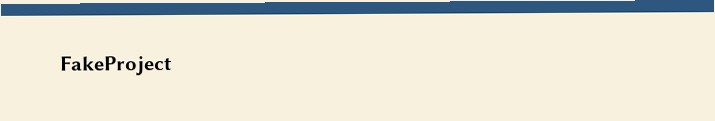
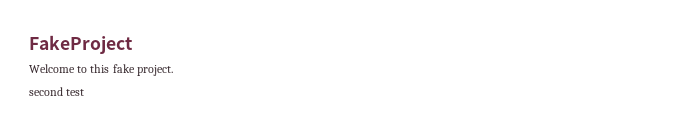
(172, 65) none -> [29,64,173,76] [29,87,85,96] // Welcome to this fake project. // second test

